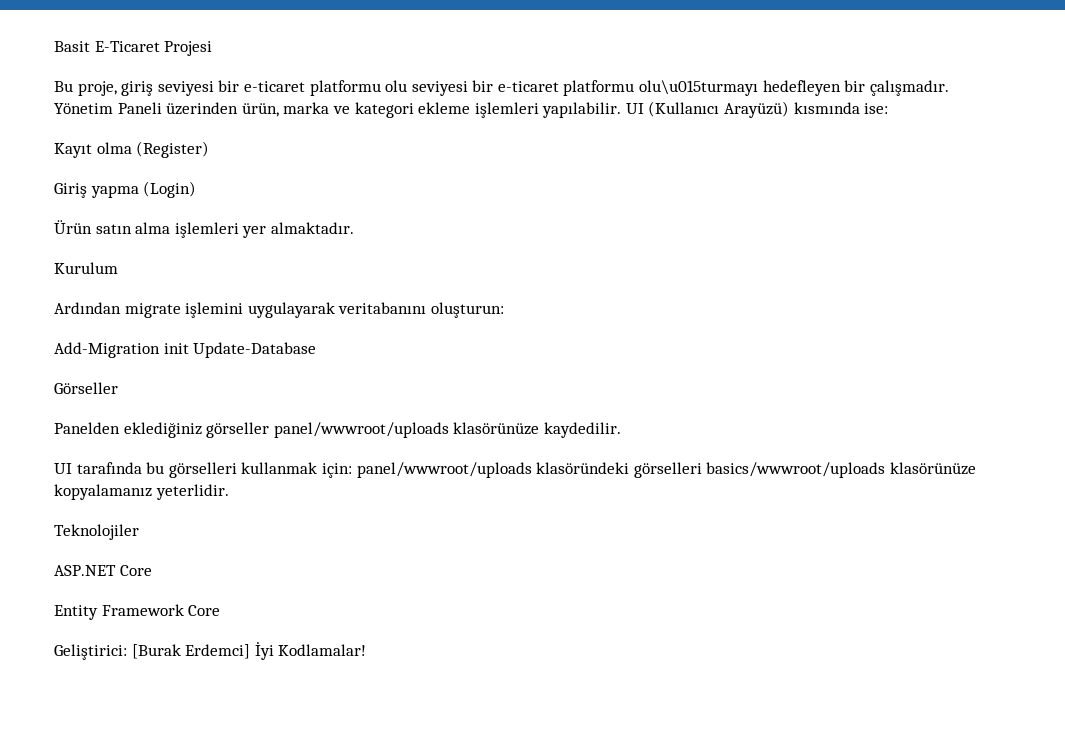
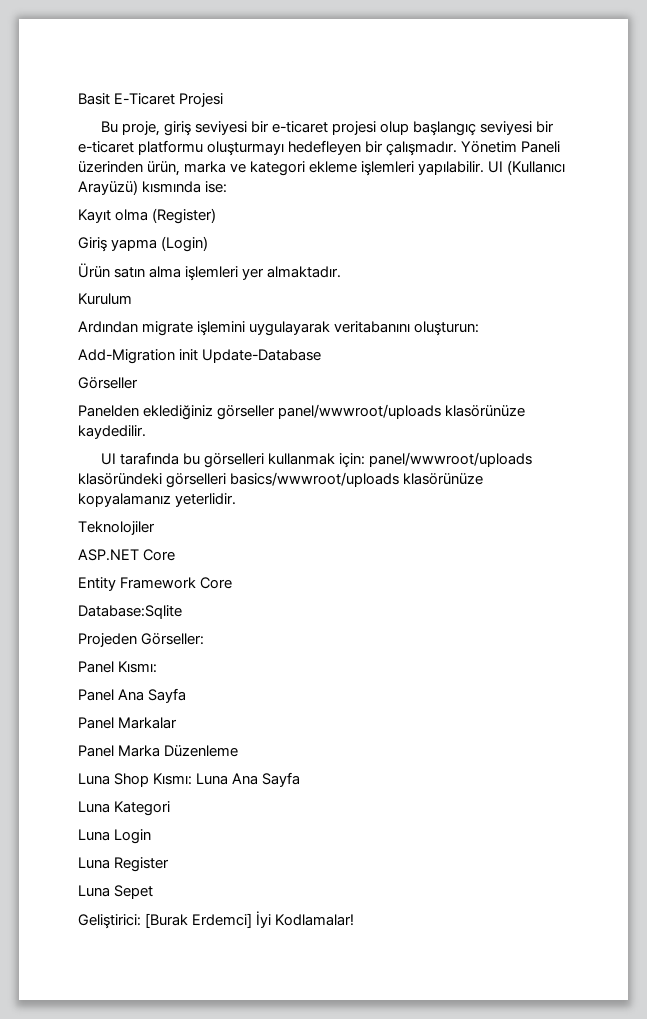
[309,80,759,96] platformu olu seviyesi bir e-ticaret platformu olu\u015turmayı -> [331,121,555,136] [78,140,285,156] projesi olup başlangıç seviyesi bir e-ticaret platformu oluşturmayı
(221, 610) none -> [78,605,182,619] [78,633,205,647] [78,661,158,673] [78,688,187,703] [78,717,178,729] [78,745,239,757] [78,772,301,787] [78,801,171,816] [78,829,152,844] [78,857,170,872] [78,885,154,899] // Database:Sqlite // Projeden Görseller: // Panel Kısmı: // Panel Ana Sayfa // Panel Markalar // Panel Marka Düzenleme // Luna Shop Kısmı: Luna Ana Sayfa // Luna Kategori // Luna Login // Luna Register // Luna Sepet

